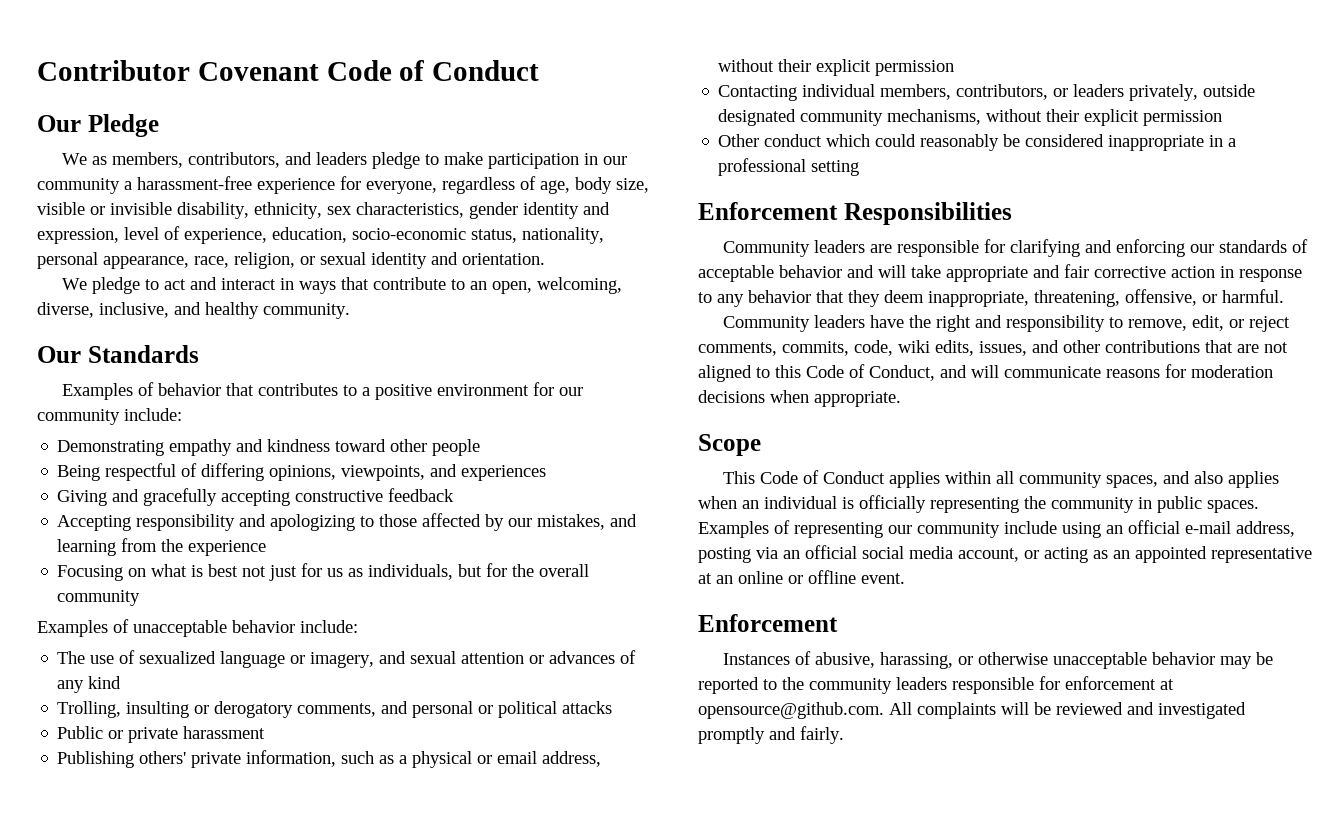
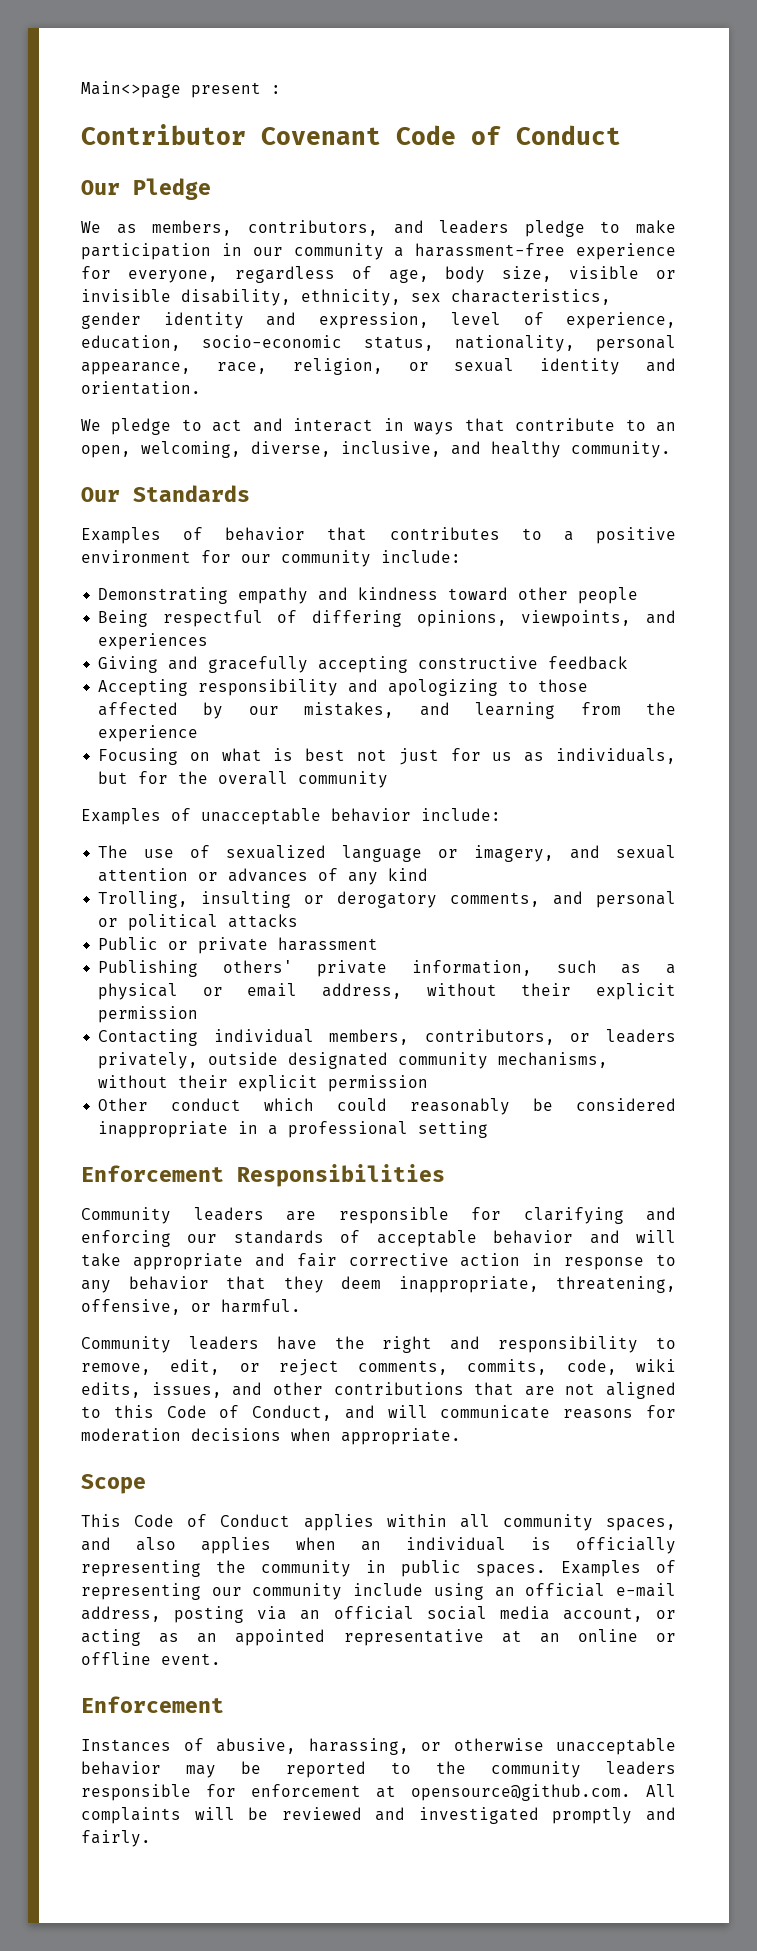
(37, 70) none -> [81,81,281,98] Main<>page present : //

